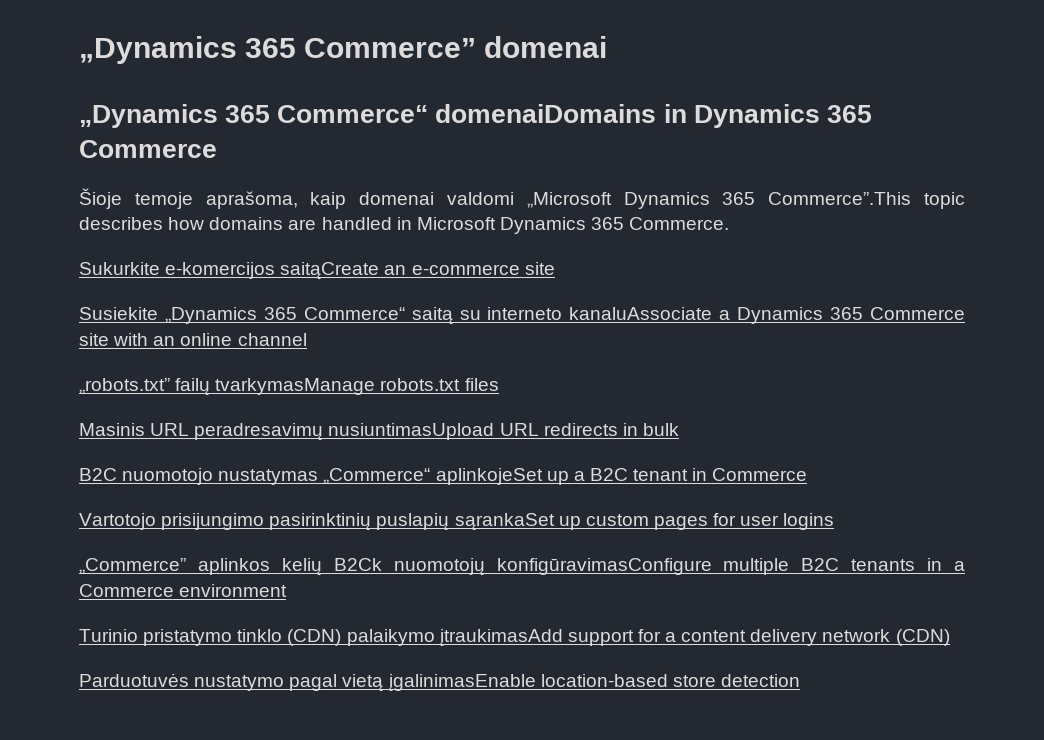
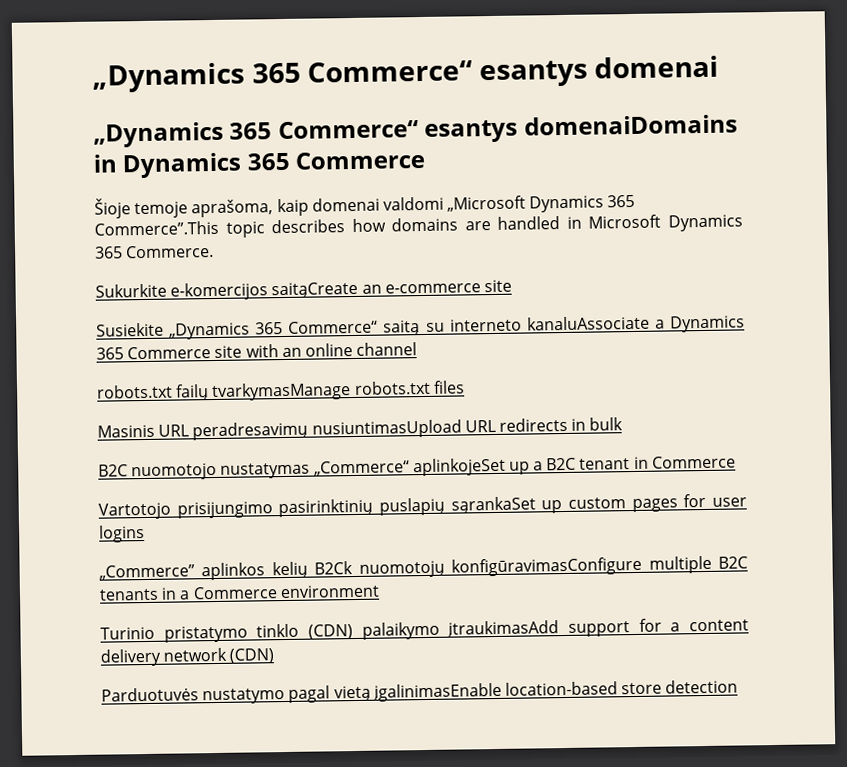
[79,36,477,64] „Dynamics 365 Commerce” -> [92,59,588,93] „Dynamics 365 Commerce“ esantys
(429, 114) none -> [424,119,519,143] esantys
[79,378,170,394] „robots.txt” -> [96,384,173,399] robots.txt

